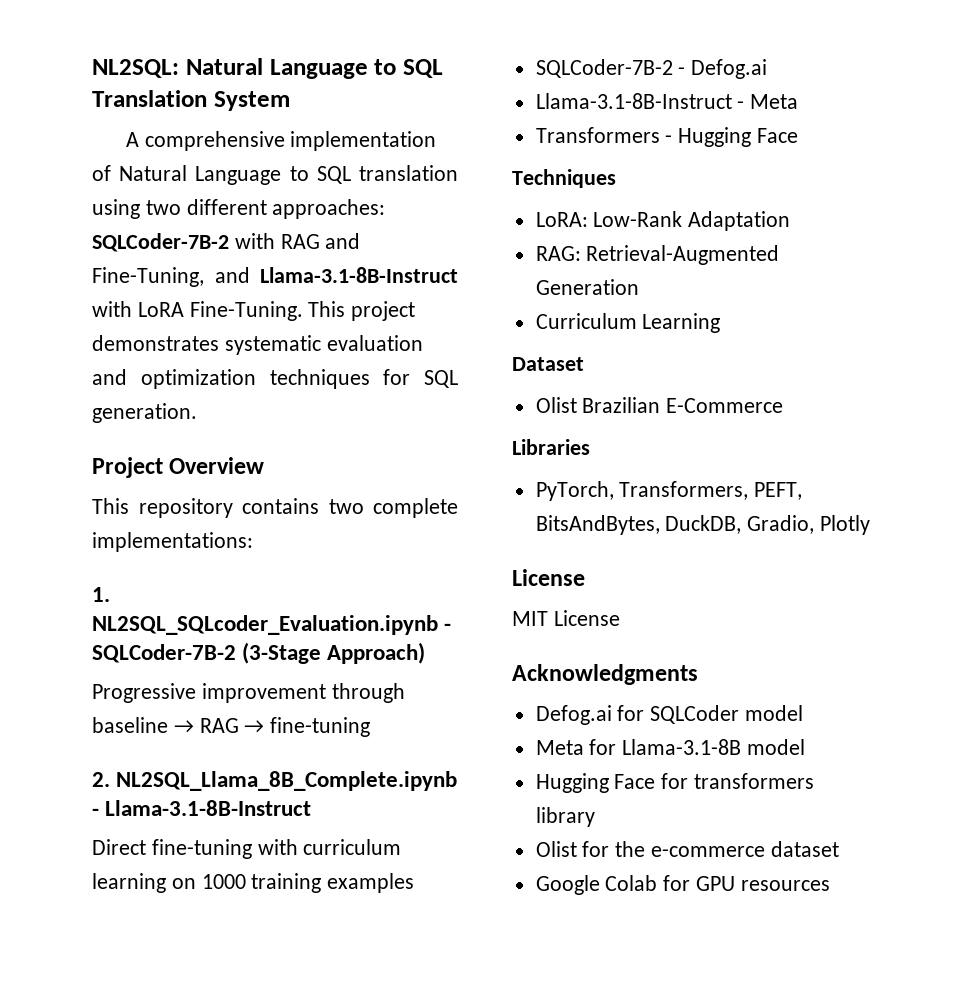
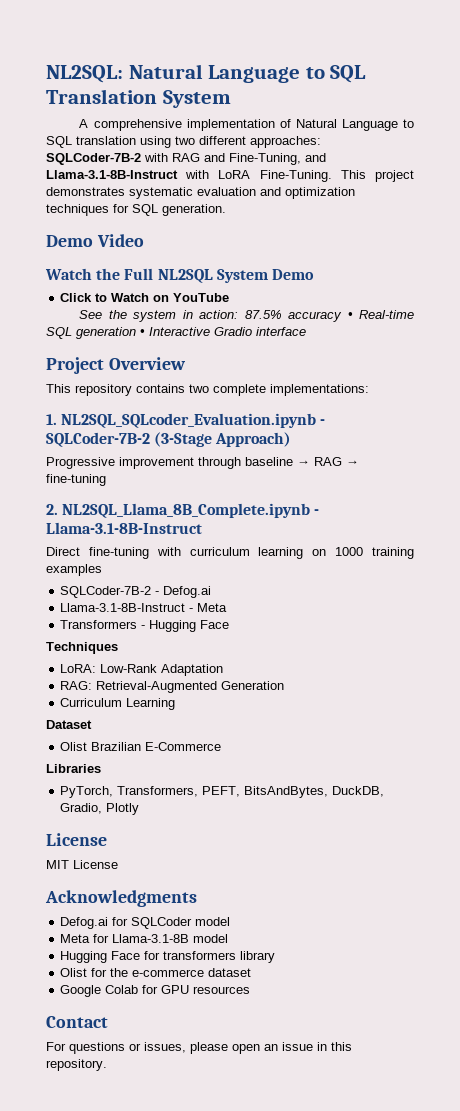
(197, 413) none -> [46,234,144,247] [45,268,314,283] [60,293,230,302] [79,310,414,322] [46,327,306,339] // Demo Video // Watch the Full NL2SQL System Demo // Click to Watch on YouTube // See the system in action: 87.5% accuracy • Real-time SQL generation • Interactive Gradio interface
(830, 885) none -> [46,1016,108,1028] [46,1042,352,1054] [46,1059,107,1071] // Contact // For questions or issues, please open an issue in this repository.

